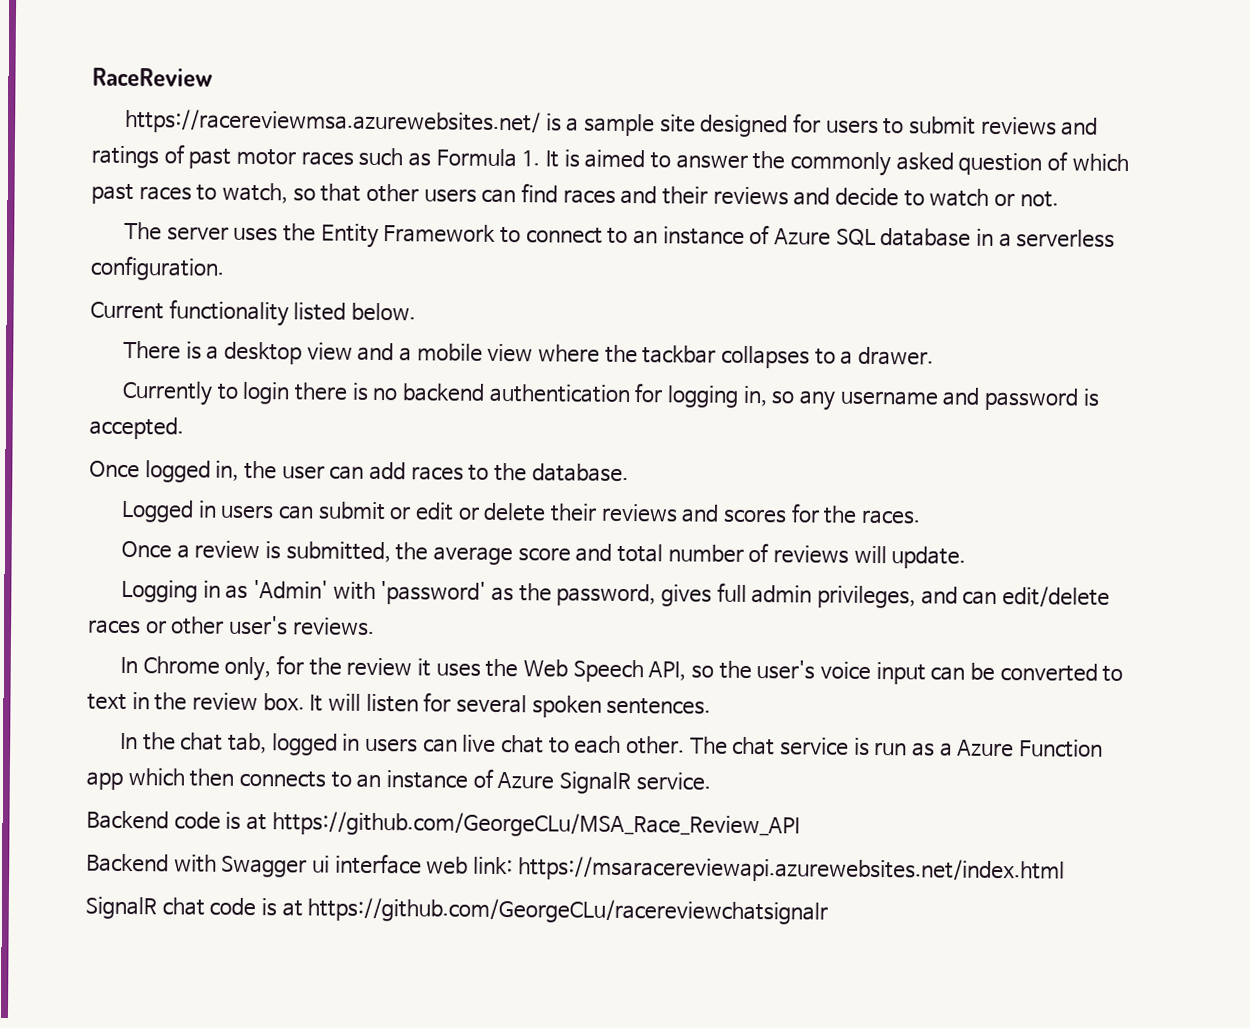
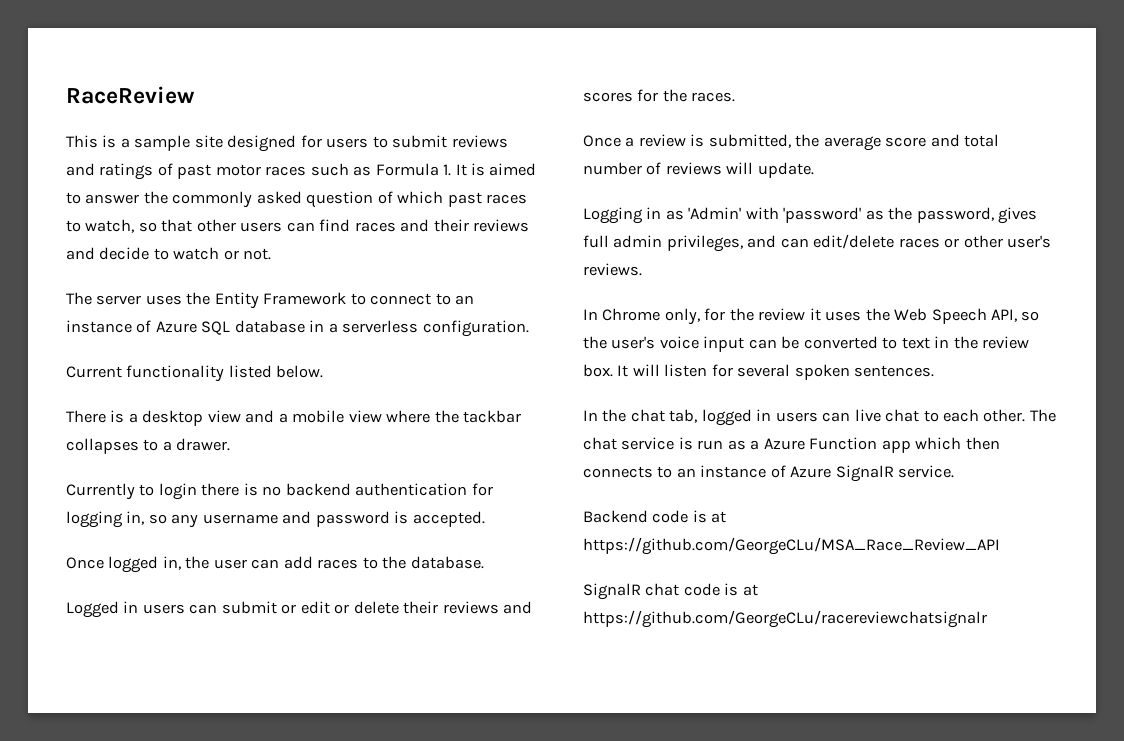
[125,108,542,136] https://racereviewmsa.azurewebsites.net/ -> [66,135,98,148] This
[86,853,1065,884] // Backend with Swagger ui interface web link: https://msaracereviewapi.azurewebsites.net/index.html -> (1000, 546) none

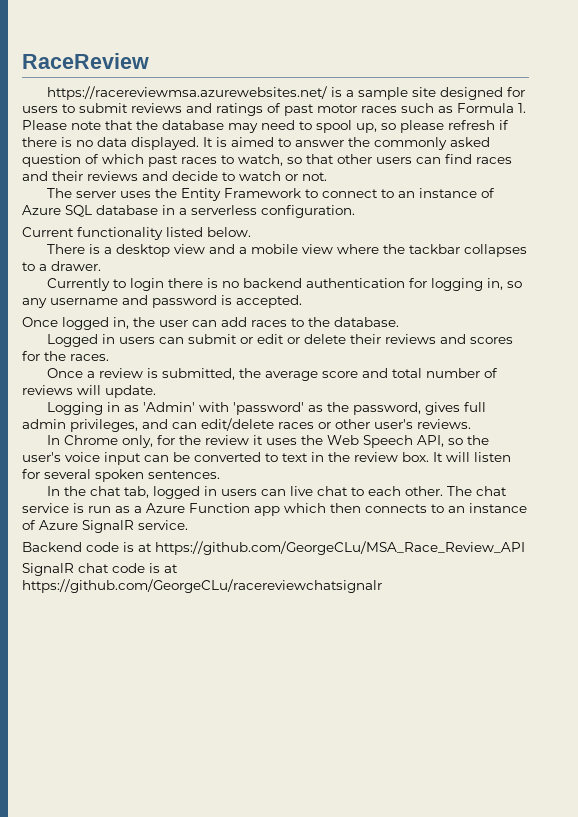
[66,135,98,148] This -> [47,86,328,100] https://racereviewmsa.azurewebsites.net/
(452, 170) none -> [22,120,509,133] [22,137,199,150] Please note that the database may need to spool up, so please refresh if there is no data displayed.

